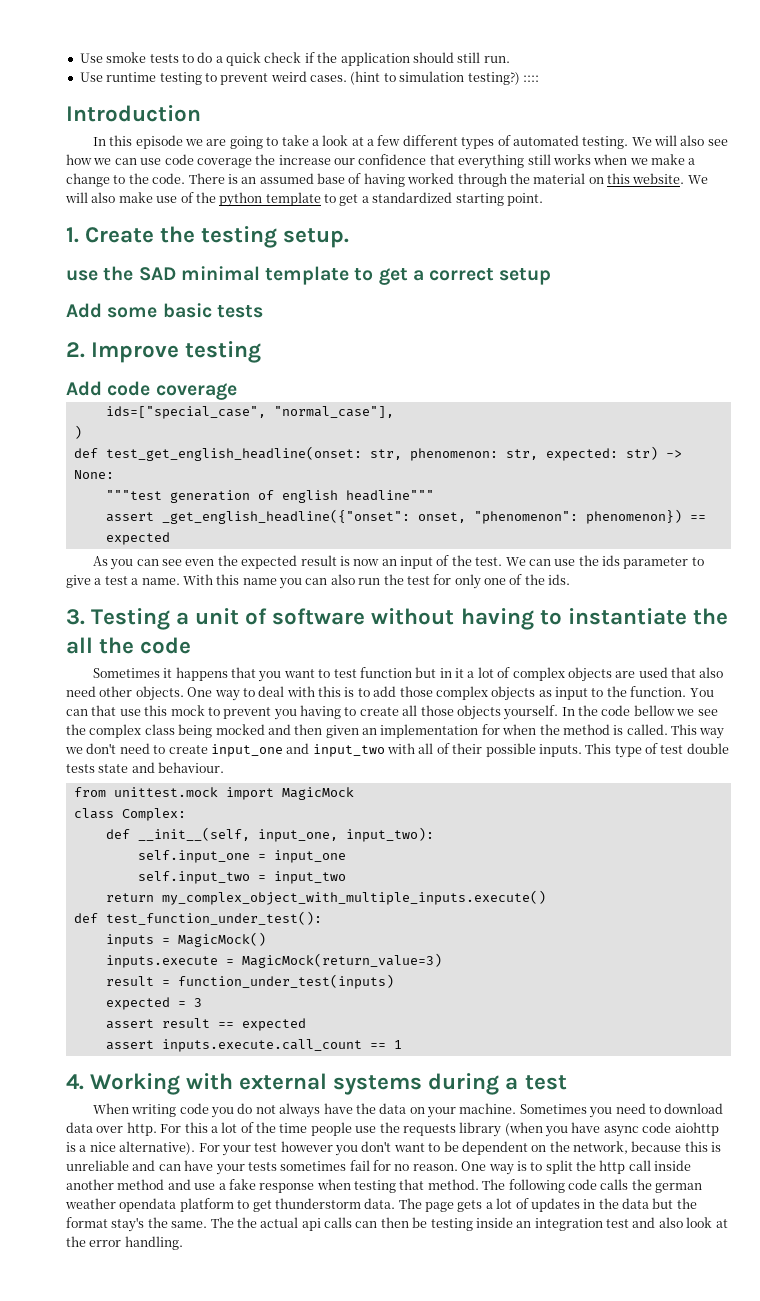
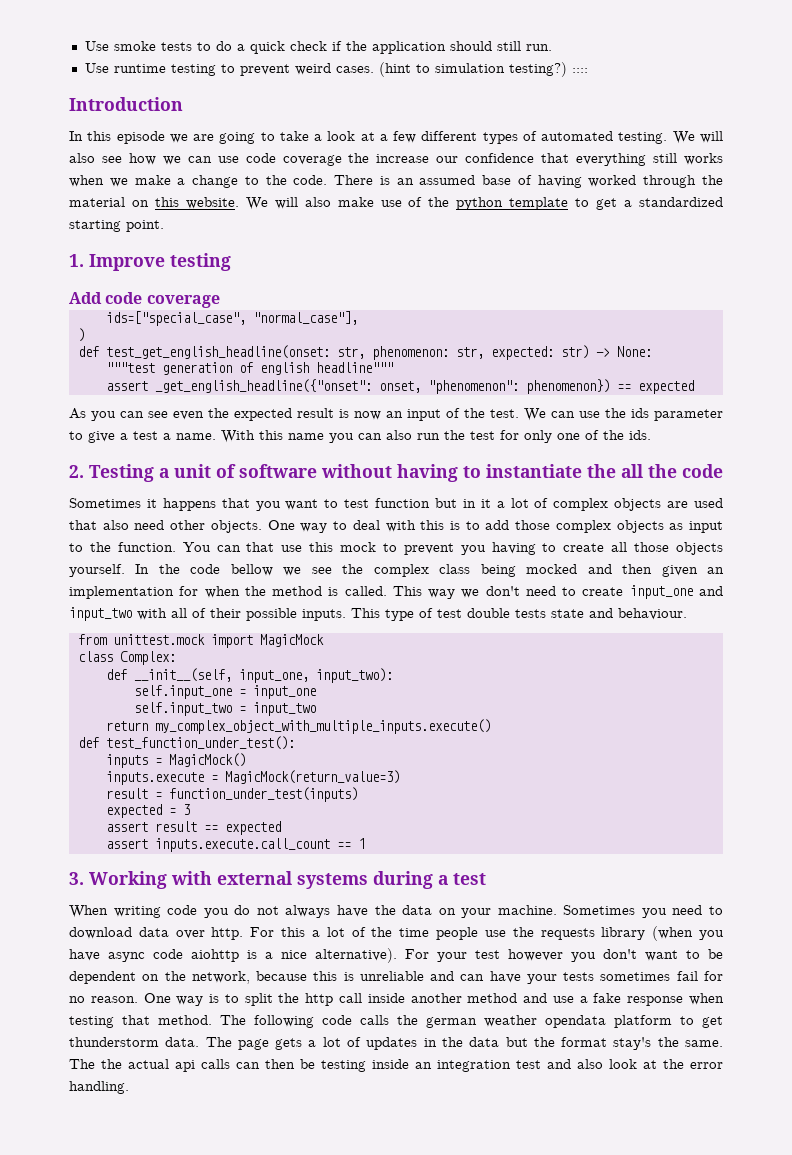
[85,226,350,248] [66,266,552,285] [66,303,263,318] [66,342,85,358] Create the testing setup. // use the SAD minimal template to get a correct setup // Add some basic tests // 2. -> (84, 260) none
[66,609,85,625] 3. -> [69,465,84,478] 2.
[66,1074,84,1090] 4. -> [69,872,84,885] 3.

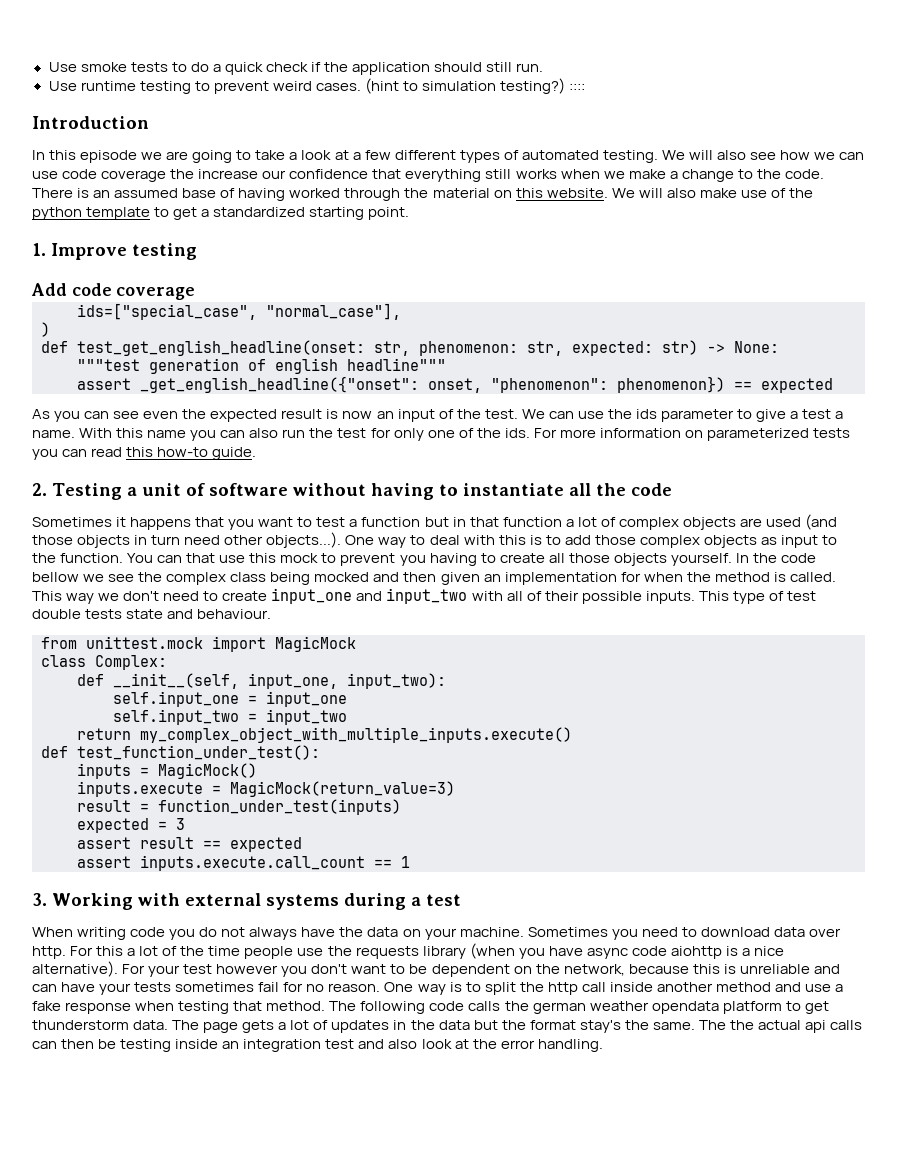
(651, 435) none -> [533,428,851,441] [32,447,257,460] For more information on parameterized tests you can read this how-to guide.
[587,464,616,478] the -> (564, 489) none
(370, 503) none -> [349,519,358,527] a
[480,499,491,508] it -> [469,517,562,527] that function
[69,520,129,530] that also -> [805,514,838,530] [32,535,181,548] (and those objects in turn
[210,520,262,533] objects. -> [266,532,342,548] objects...).

